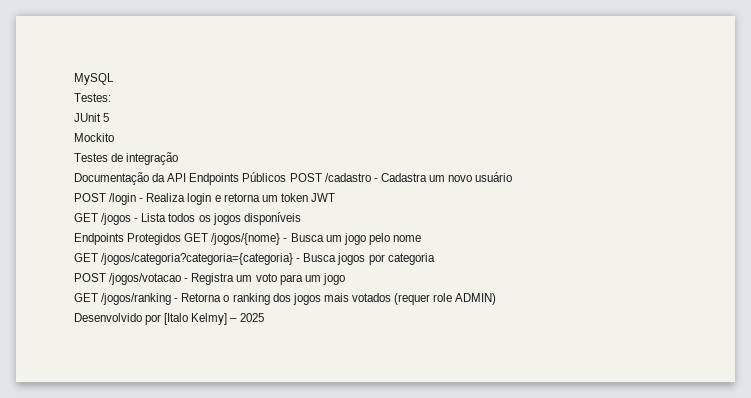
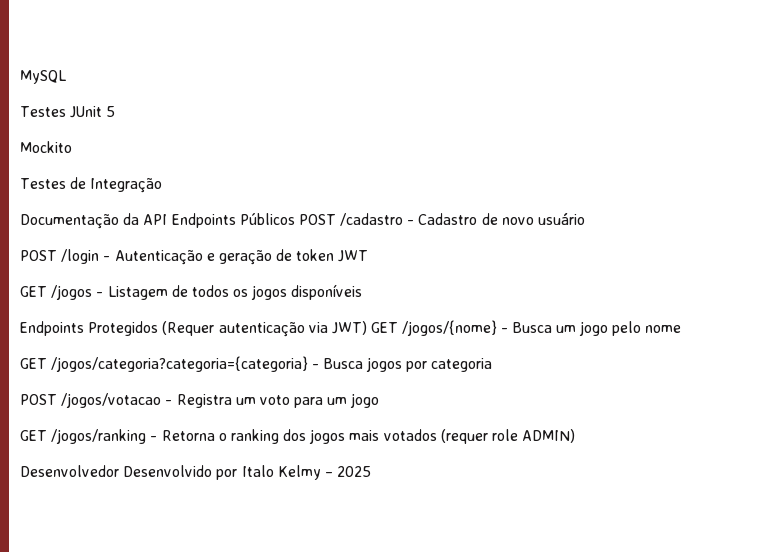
[74,93,111,102] Testes: // -> [20,106,66,117] Testes
[126,152,179,165] integração -> [90,178,163,193] Integração
[380,173,445,182] Cadastra um -> [418,213,498,225] Cadastro de
[146,193,278,205] Realiza login e retorna um -> [114,249,293,265] Autenticação e geração de
[141,213,167,222] Lista -> [107,285,188,300] Listagem de
(182, 239) none -> [162,321,367,337] (Requer autenticação via JWT)
(497, 299) none -> [20,465,119,477] Desenvolvedor
[164,313,228,325] [Italo Kelmy] -> [241,465,321,480] Italo Kelmy

